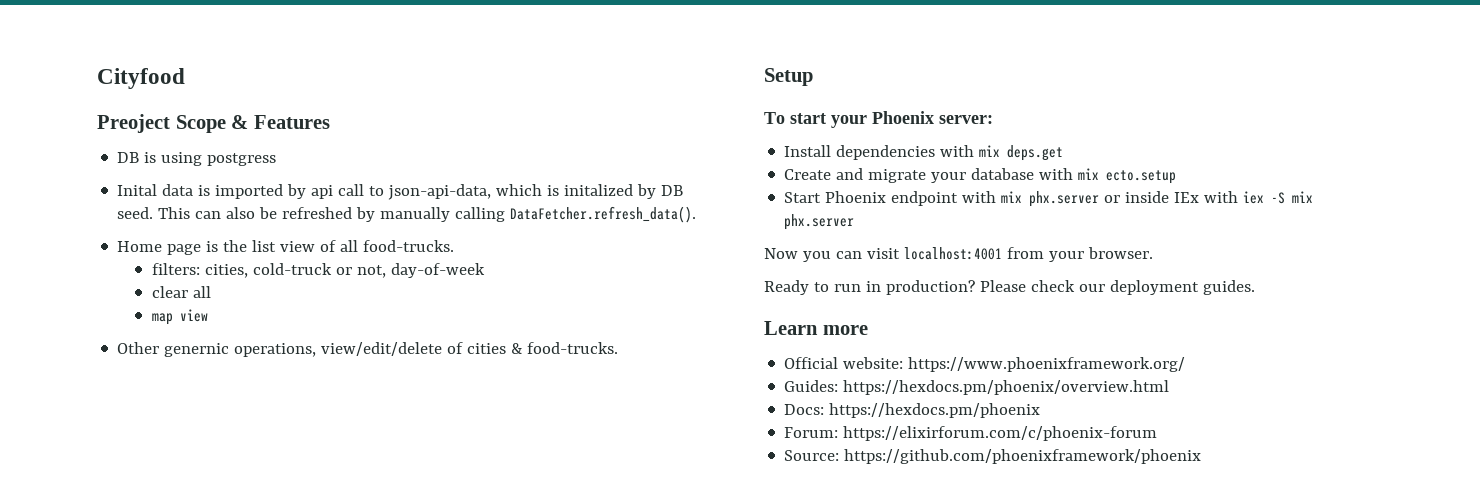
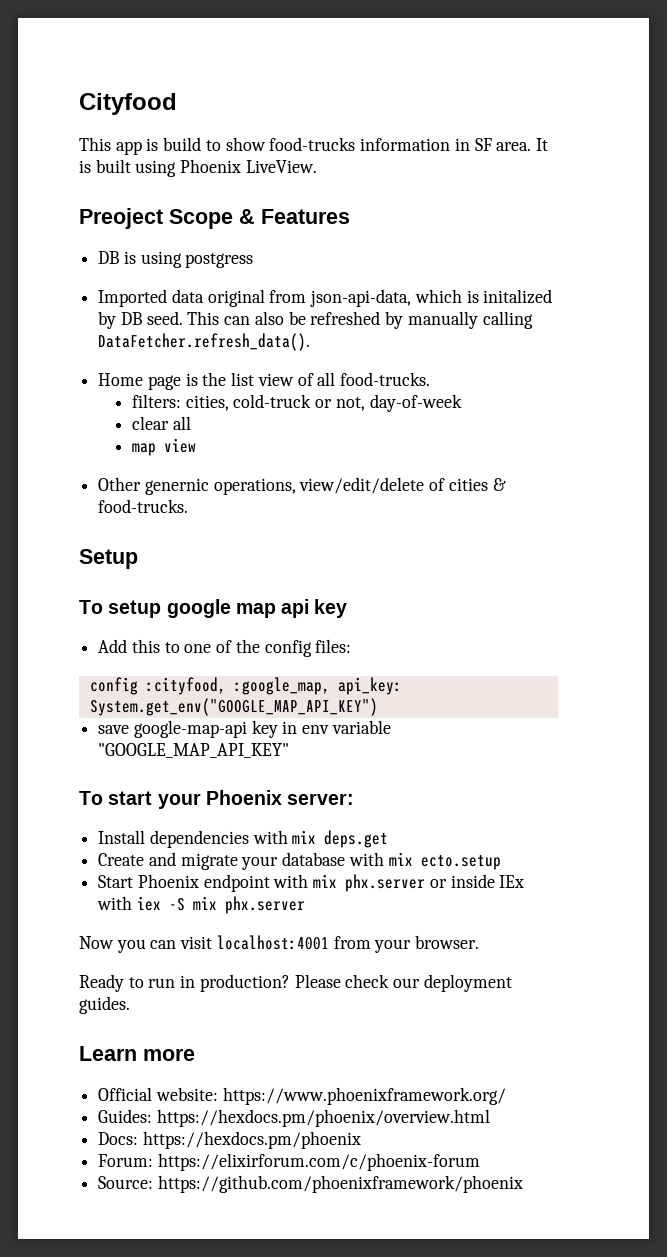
(185, 78) none -> [79,137,548,155] [79,159,317,177] // This app is build to show food-trucks information in SF area. It is built using Phoenix LiveView.
[117,184,385,199] Inital data is imported by api call to -> [98,289,307,307] Imported data original from
(813, 77) none -> [79,599,348,618] [98,639,352,657] [89,677,402,695] [89,698,378,716] [98,720,391,738] [98,743,290,758] // To setup google map api key // Add this to one of the config files: // config :cityfood, :google_map, api_key: System.get_env("GOOGLE_MAP_API_KEY") // save google-map-api key in env variable "GOOGLE_MAP_API_KEY"

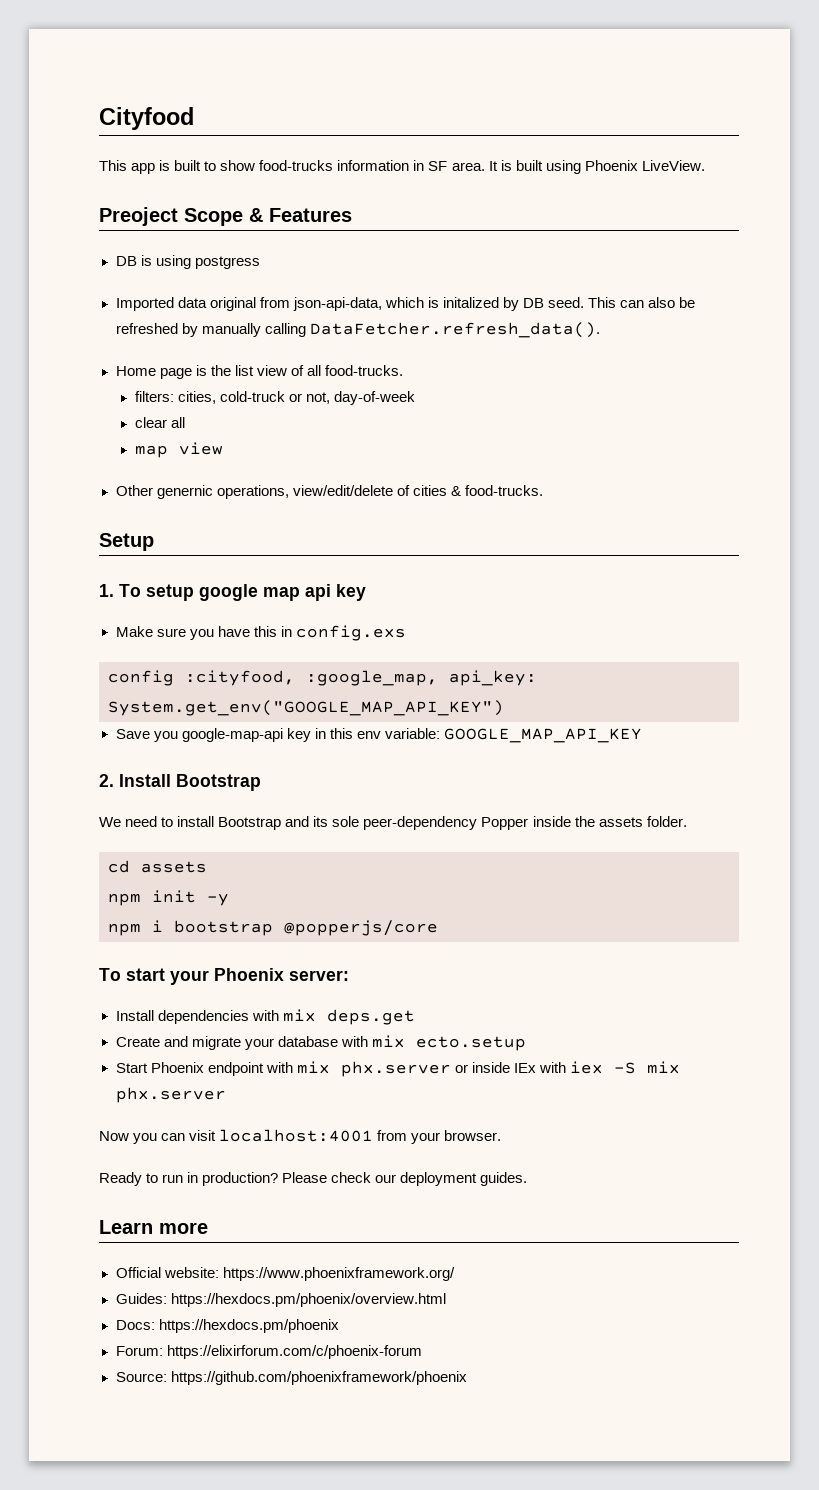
[163,137,202,151] build -> [174,160,202,171] built
(138, 559) none -> [99,584,114,597] 1.
[98,639,352,657] Add this to one of the config files: -> [115,625,406,641] Make sure you have this in config.exs
[98,725,130,734] save -> [115,729,178,742] Save you
[302,720,391,734] [98,743,290,758] env variable "GOOGLE_MAP_API_KEY" -> [329,728,642,743] [99,774,261,791] [99,816,687,830] [108,860,207,873] [108,890,229,906] [108,920,438,936] this env variable: GOOGLE_MAP_API_KEY // 2. Install Bootstrap // We need to install Bootstrap and its sole peer-dependency Popper inside the assets folder. // cd assets // npm init -y // npm i bootstrap @popperjs/core

